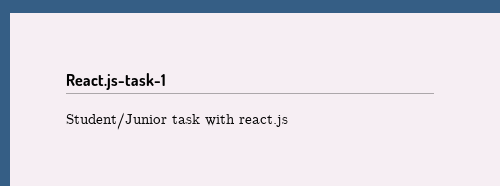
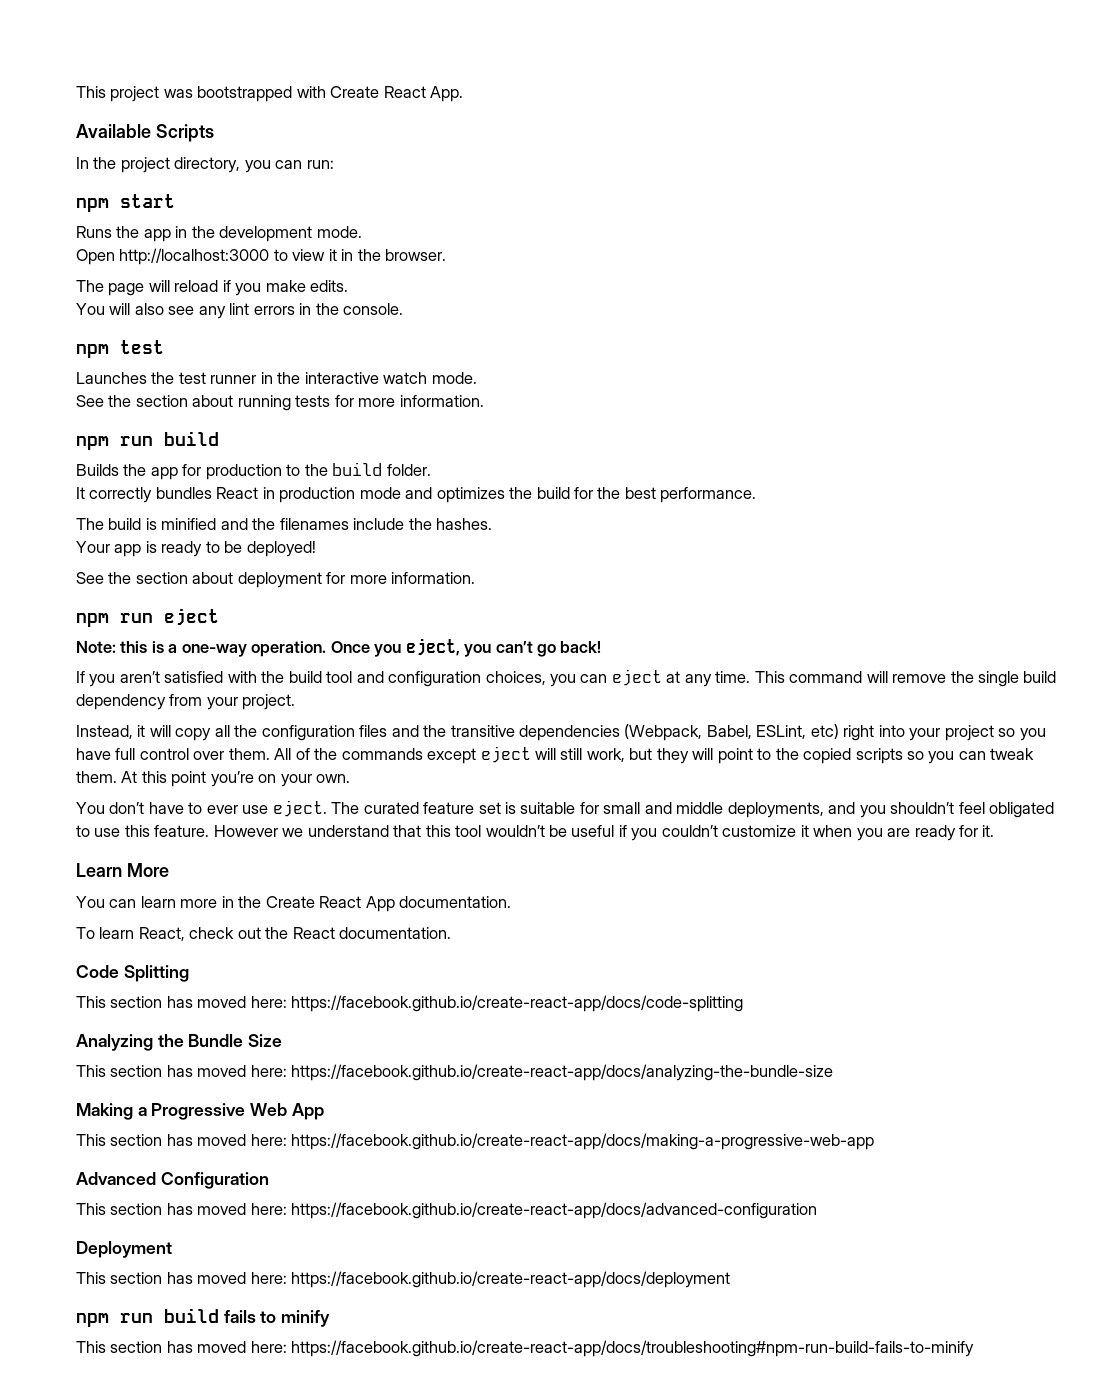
[66,73,166,90] [66,112,288,130] React.js-task-1 // Student/Junior task with react.js -> [76,86,464,102] [76,124,214,142] [76,157,334,173] [76,194,175,212] [76,226,362,242] [76,248,447,265] [76,280,349,296] [76,303,404,319] [76,340,164,358] [76,372,477,384] [76,395,484,411] [76,431,219,450] [76,462,431,480] [76,487,757,503] [76,518,493,530] [76,541,316,557] [76,572,476,588] [76,608,219,627] [76,638,602,657] [76,669,1057,687] [76,694,296,710] [76,724,1046,741] [76,746,1035,764] [76,771,351,787] [76,800,1055,818] [76,825,995,841] [76,863,169,877] [76,896,512,912] [76,927,452,941] [76,965,189,982] [76,995,744,1012] [76,1034,283,1051] [76,1064,834,1081] [76,1103,324,1120] [76,1133,875,1150] [76,1172,269,1189] [76,1202,818,1219] [76,1241,172,1258] [76,1271,731,1288] [76,1308,331,1327] [76,1340,975,1357] This project was bootstrapped with Create React App. // Available Scripts // In the project directory, you can run: // npm start // Runs the app in the development mode. // Open http://localhost:3000 to view it in the browser. // The page will reload if you make edits. // You will also see any lint errors in the console. // npm test // Launches the test runner in the interactive watch mode. // See the section about running tests for more information. // npm run build // Builds the app for production to the build folder. // It correctly bundles React in production mode and optimizes the build for the best performance. // The build is minified and the filenames include the hashes. // Your app is ready to be deployed! // See the section about deployment for more information. // npm run eject // Note: this is a one-way operation. Once you eject, you can’t go back! // If you aren’t satisfied with the build tool and configuration choices, you can eject at any time. This command will remove the single build dependency from your project. // Instead, it will copy all the configuration files and the transitive dependencies (Webpack, Babel, ESLint, etc) right into your project so you have full control over them. All of the commands except eject will still work, but they will point to the copied scripts so you can tweak them. At this point you’re on your own. // You don’t have to ever use eject. The curated feature set is suitable for small and middle deployments, and you shouldn’t feel obligated to use this feature. However we understand that this tool wouldn’t be useful if you couldn’t customize it when you are ready for it. // Learn More // You can learn more in the Create React App documentation. // To learn React, check out the React documentation. // Code Splitting // This section has moved here: https://facebook.github.io/create-react-app/docs/code-splitting // Analyzing the Bundle Size // This section has moved here: https://facebook.github.io/create-react-app/docs/analyzing-the-bundle-size // Making a Progressive Web App // This section has moved here: https://facebook.github.io/create-react-app/docs/making-a-progressive-web-app // Advanced Configuration // This section has moved here: https://facebook.github.io/create-react-app/docs/advanced-configuration // Deployment // This section has moved here: https://facebook.github.io/create-react-app/docs/deployment // npm run build fails to minify // This section has moved here: https://facebook.github.io/create-react-app/docs/troubleshooting#npm-run-build-fails-to-minify

